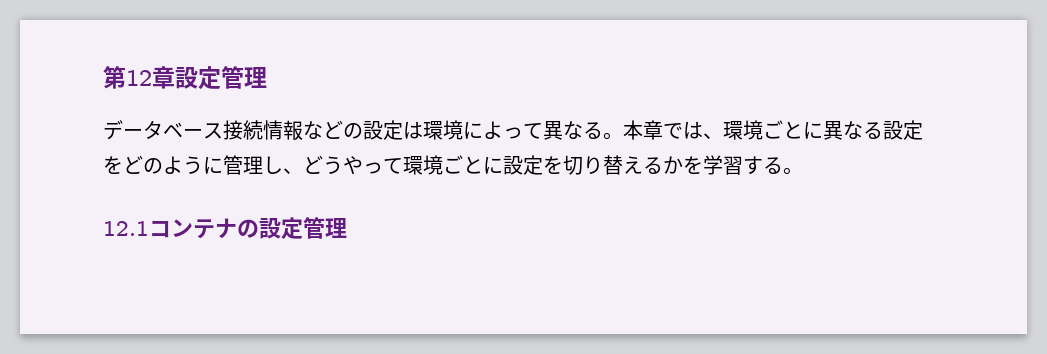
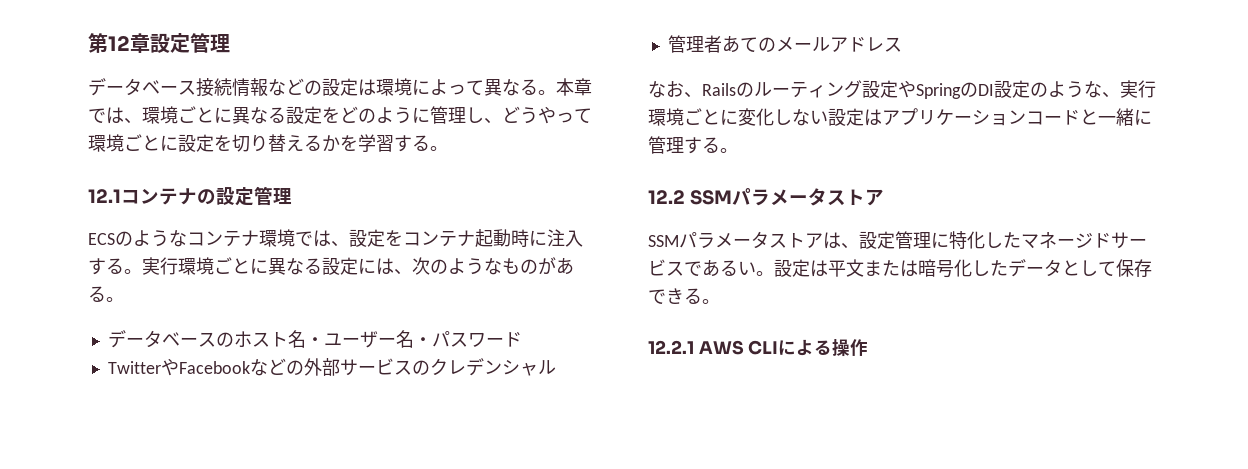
(347, 228) none -> [88,229,583,247] [88,257,574,275] [88,286,124,302] [107,330,522,348] [107,358,556,376] [667,35,902,53] [648,80,1156,99] [648,108,1152,126] [648,136,738,154] [648,188,884,206] [648,231,1147,249] [648,259,1152,278] [648,288,720,304] [648,339,869,357] // ECSのようなコンテナ環境では、設定をコンテナ起動時に注入する。実行環境ごとに異なる設定には、次のようなものがある。 // データベースのホスト名・ユーザー名・パスワード // TwitterやFacebookなどの外部サービスのクレデンシャル // 管理者あてのメールアドレス // なお、Railsのルーティング設定やSpringのDI設定のような、実行環境ごとに変化しない設定はアプリケーションコードと一緒に管理する。 // 12.2 SSMパラメータストア // SSMパラメータストアは、設定管理に特化したマネージドサービスであるい。設定は平文または暗号化したデータとして保存できる。 // 12.2.1 AWS CLIによる操作

